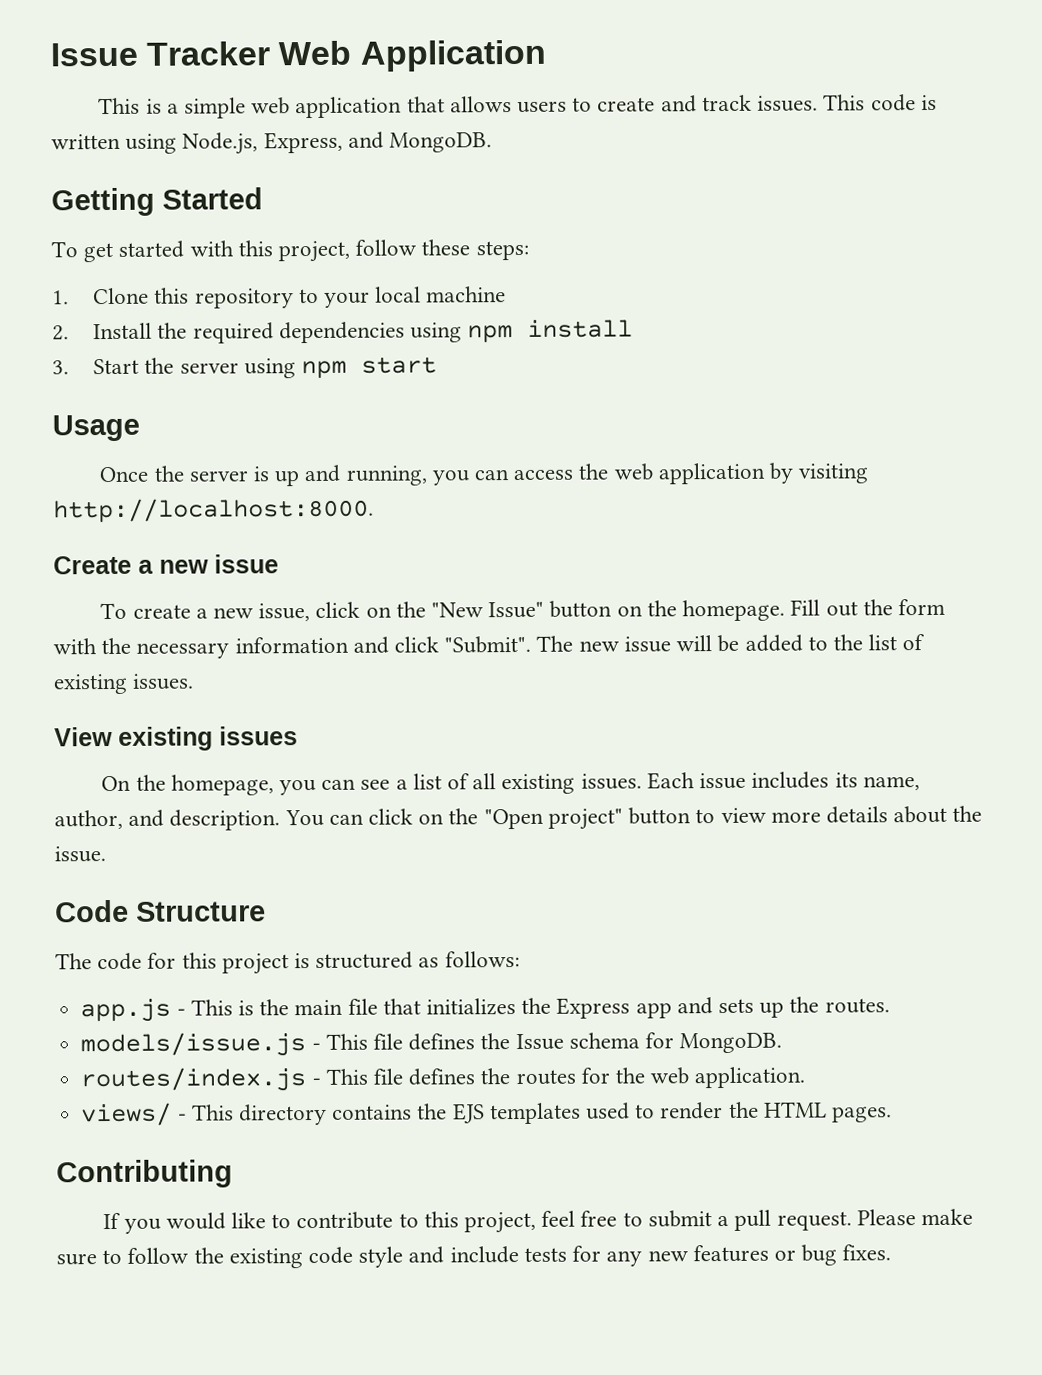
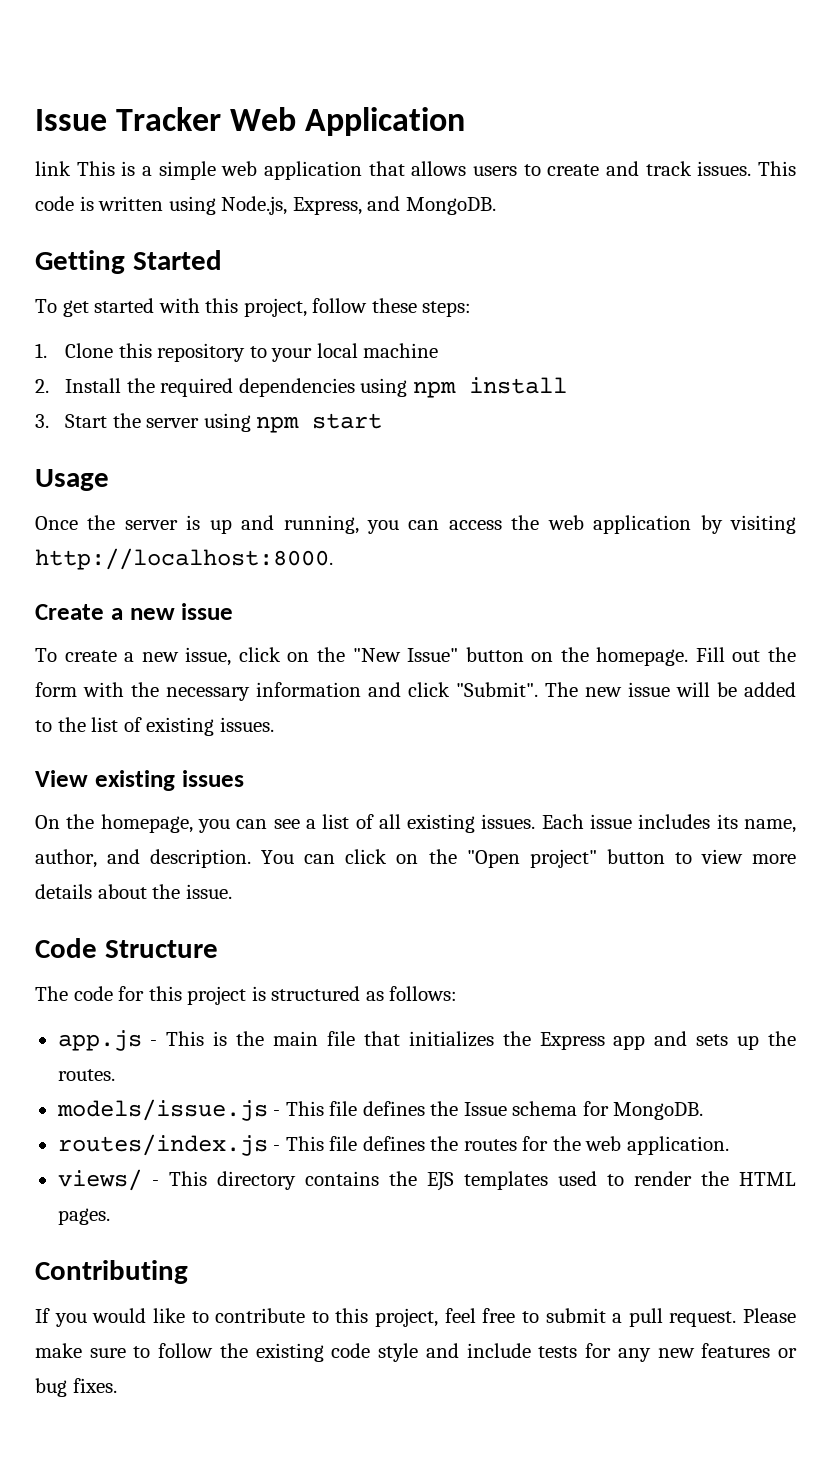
(546, 55) none -> [35,161,71,176] link

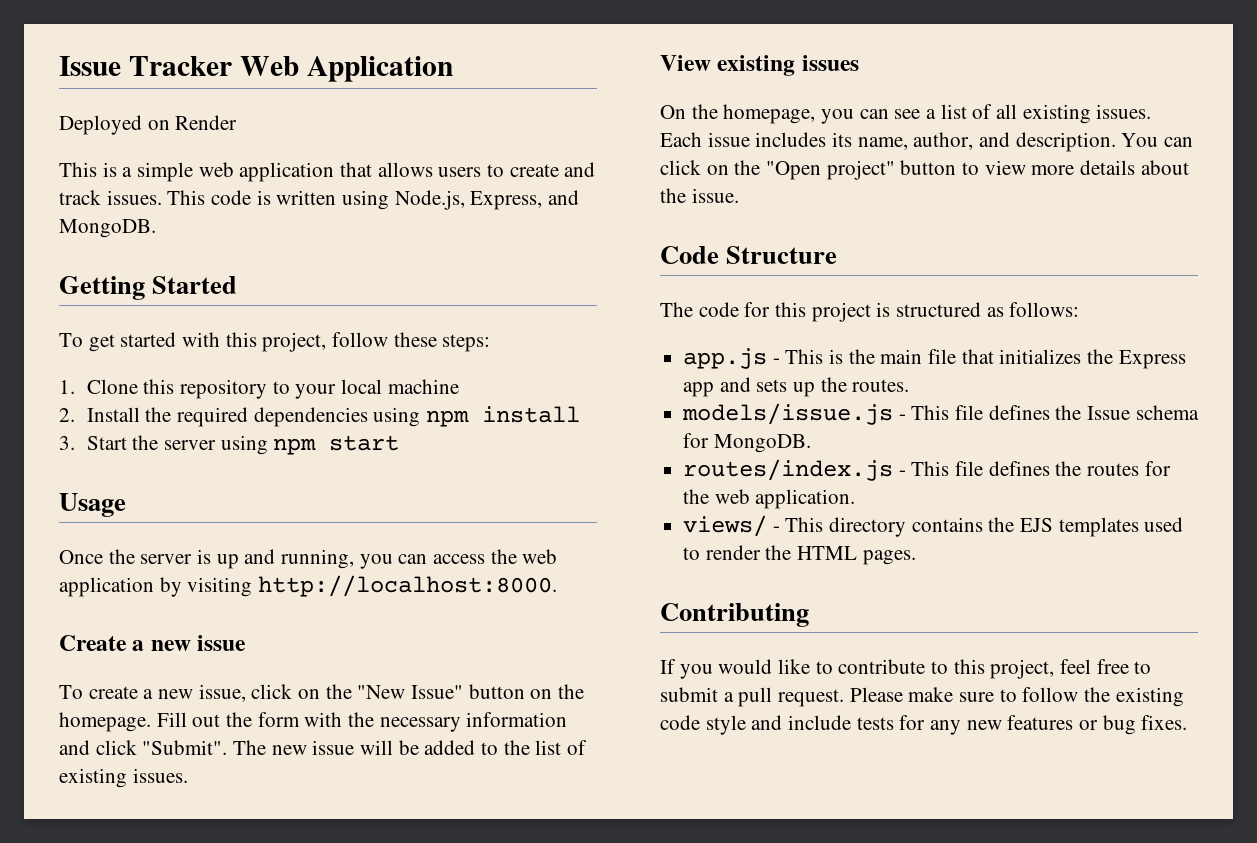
[35,161,71,176] link -> [59,115,238,135] Deployed on Render //

